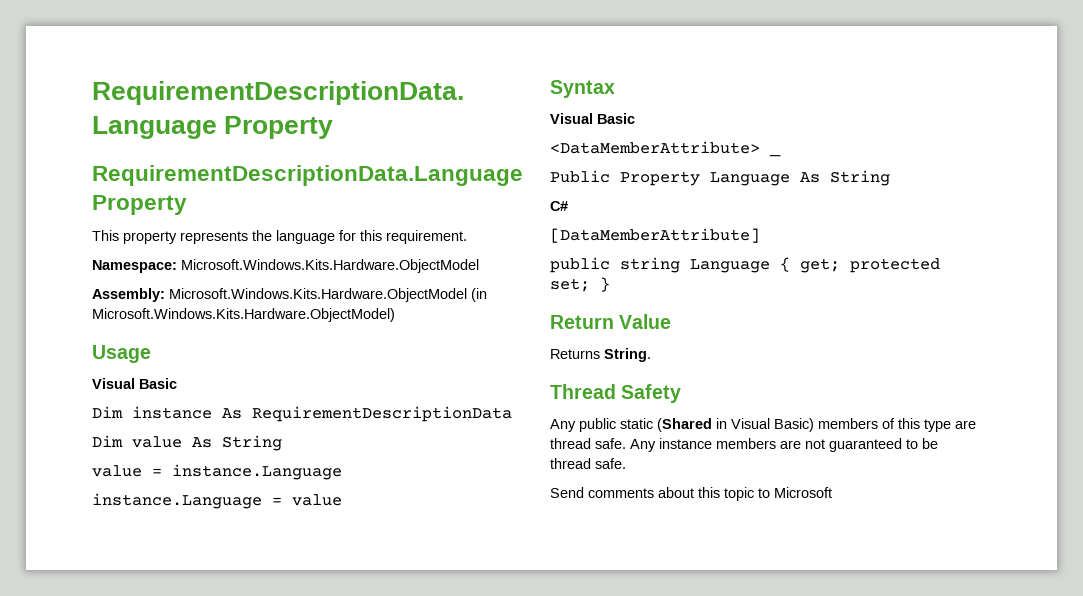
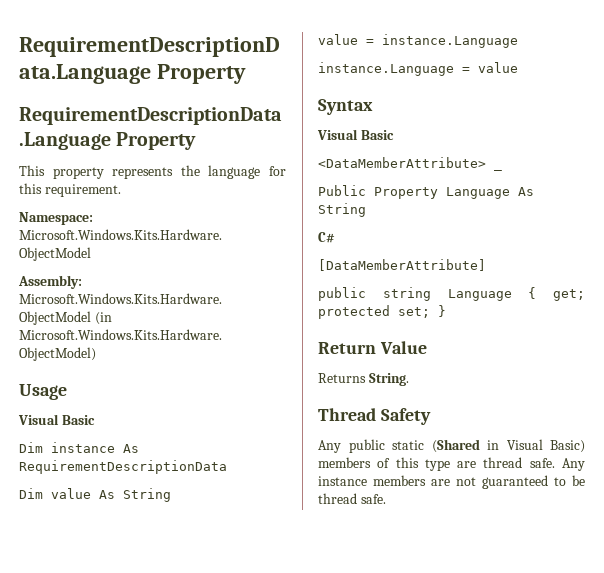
[550,487,832,501] // Send comments about this topic to Microsoft -> (386, 499) none

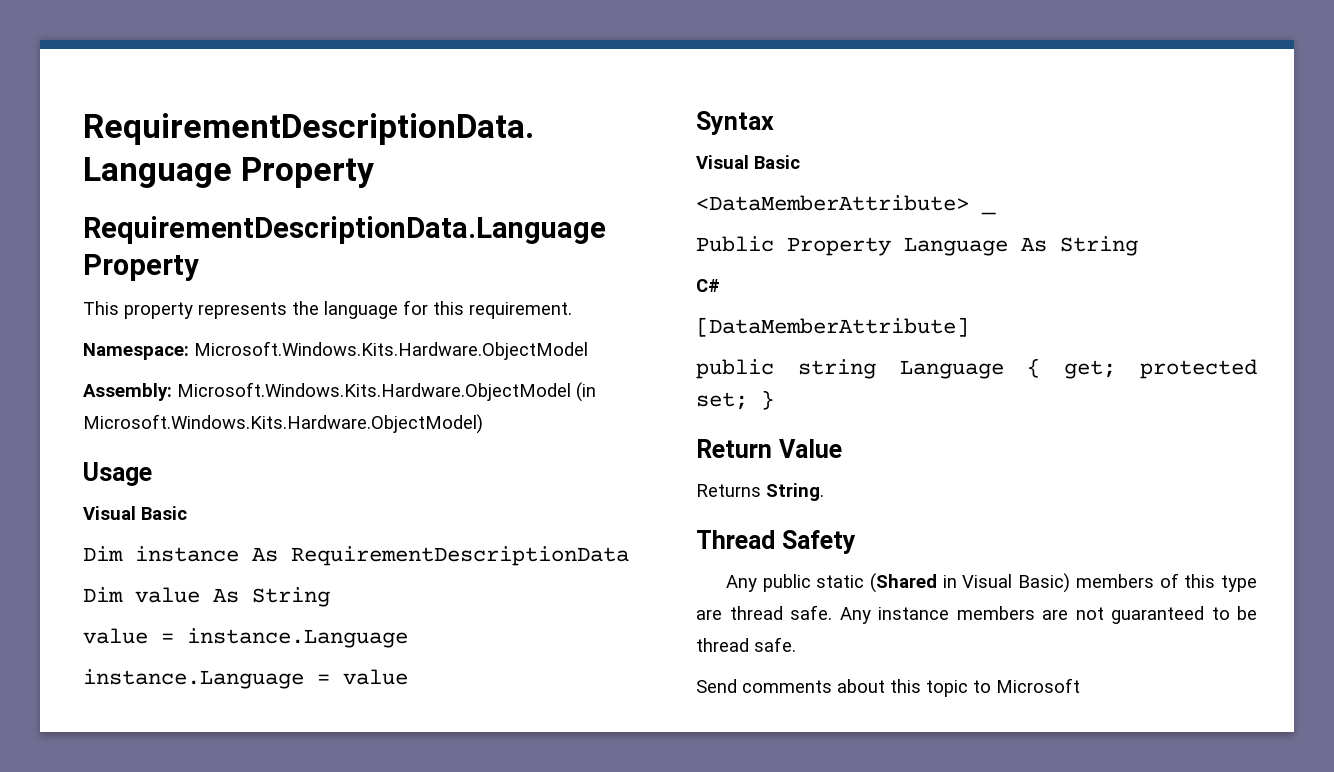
(386, 499) none -> [696,678,1080,697] // Send comments about this topic to Microsoft

